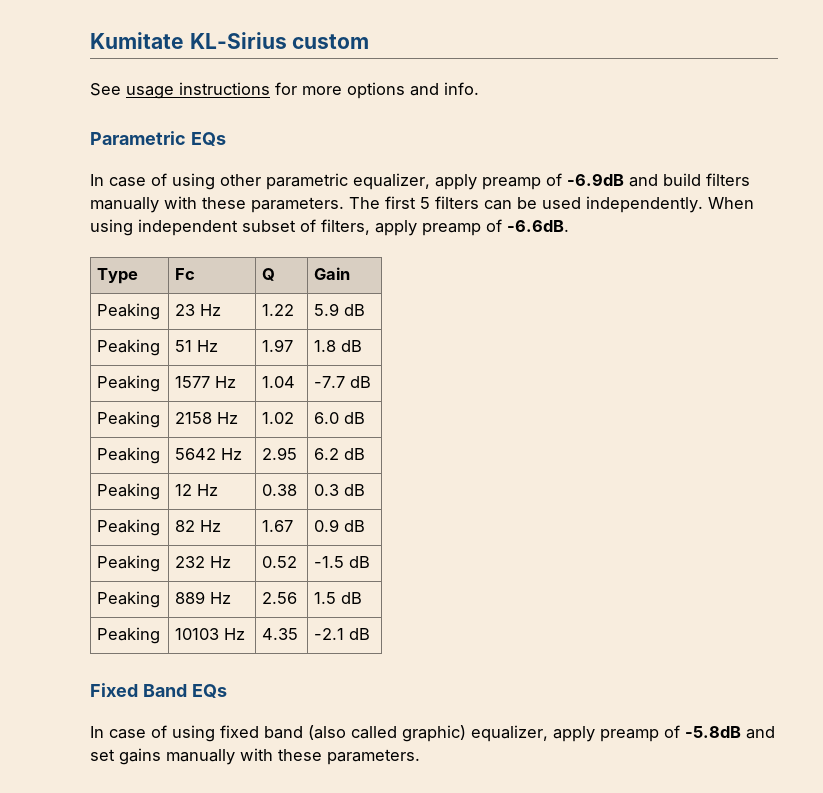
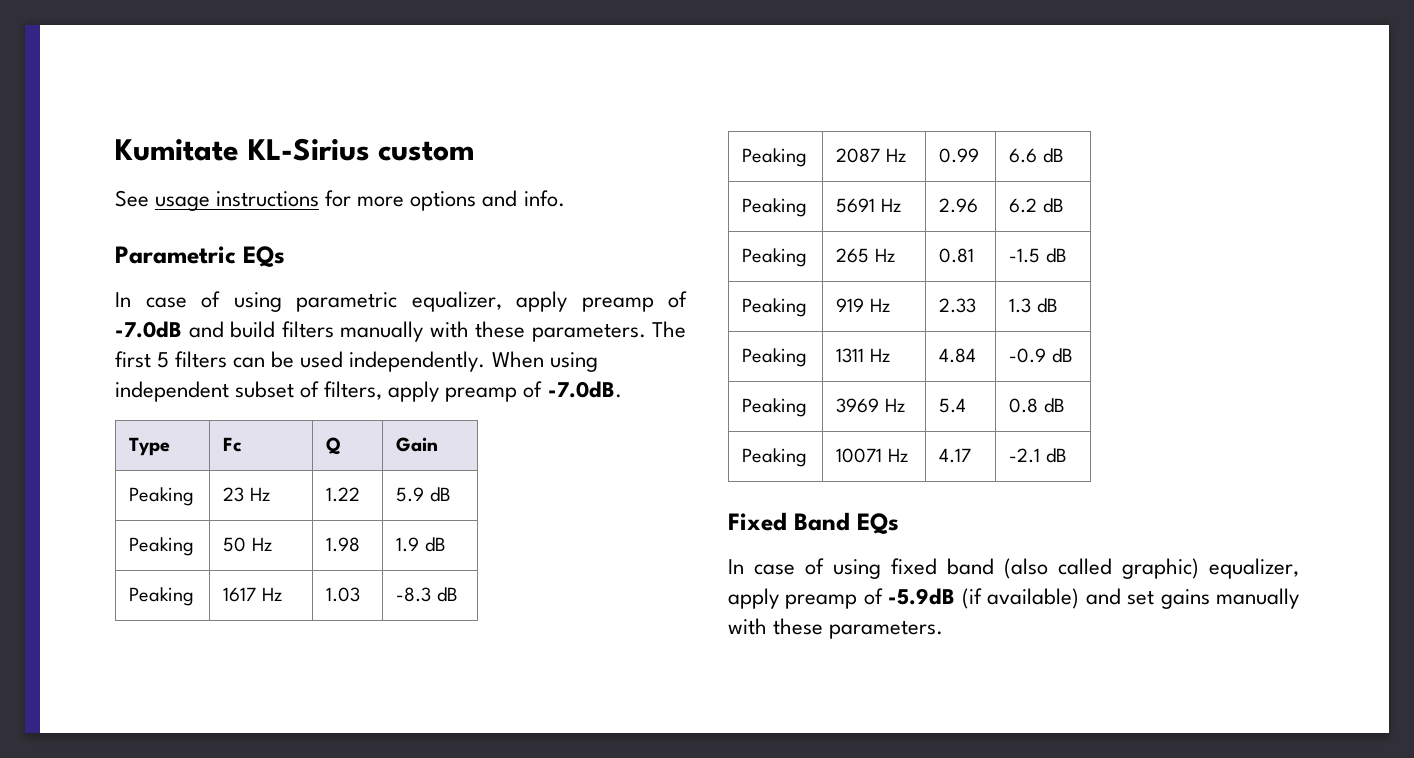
[220,174,261,186] other -> (282, 302) none
[567,173,624,186] -6.9dB -> [115,321,182,338] -7.0dB
[507,220,569,232] -6.6dB. -> [547,381,622,398] -7.0dB.
[175,340,219,352] [262,339,294,352] [314,340,363,352] [97,375,161,392] [175,376,237,388] [262,376,296,388] [314,376,372,388] [97,411,161,428] [175,412,239,424] [262,412,295,424] [314,412,366,424] [97,447,161,464] [175,448,243,460] [262,447,298,460] 51 Hz | 1.97 | 1.8 dB // Peaking | 1577 Hz | 1.04 | -7.7 dB // Peaking | 2158 Hz | 1.02 | 6.0 dB // Peaking | 5642 Hz | 2.95 -> [223,537,272,552] [326,537,361,552] [396,537,446,552] [129,587,195,606] [223,587,282,602] [326,587,361,602] [396,587,458,602] [742,148,808,167] [836,148,906,163] [939,148,980,163] [1009,148,1064,163] [742,198,808,217] [836,198,901,213] [939,198,979,213] 50 Hz | 1.98 | 1.9 dB // Peaking | 1617 Hz | 1.03 | -8.3 dB // Peaking | 2087 Hz | 0.99 | 6.6 dB // Peaking | 5691 Hz | 2.96
[175,484,219,496] [262,484,298,496] [314,484,366,496] [97,519,161,536] [175,520,222,532] [262,520,294,532] [314,519,366,532] [97,555,161,572] [175,556,232,568] [262,556,298,568] 12 Hz | 0.38 | 0.3 dB // Peaking | 82 Hz | 1.67 | 0.9 dB // Peaking | 232 Hz | 0.52 -> [836,248,895,263] [939,248,975,263] 265 Hz | 0.81
[175,591,232,604] [262,592,298,604] [314,592,363,604] [97,627,161,644] [175,628,246,640] [262,628,299,640] 889 Hz | 2.56 | 1.5 dB // Peaking | 10103 Hz | 4.35 -> [836,298,890,312] [939,298,977,313] [1009,298,1058,313] [742,348,808,367] [836,348,890,363] [939,348,977,363] [1009,348,1073,363] [742,398,808,417] [836,398,905,413] [939,398,967,413] [1009,398,1065,413] [742,448,808,467] [836,448,908,463] [939,448,972,463] 919 Hz | 2.33 | 1.3 dB // Peaking | 1311 Hz | 4.84 | -0.9 dB // Peaking | 3969 Hz | 5.4 | 0.8 dB // Peaking | 10071 Hz | 4.17
[685,726,741,738] -5.8dB -> [888,588,1080,609] -5.9dB (if available)

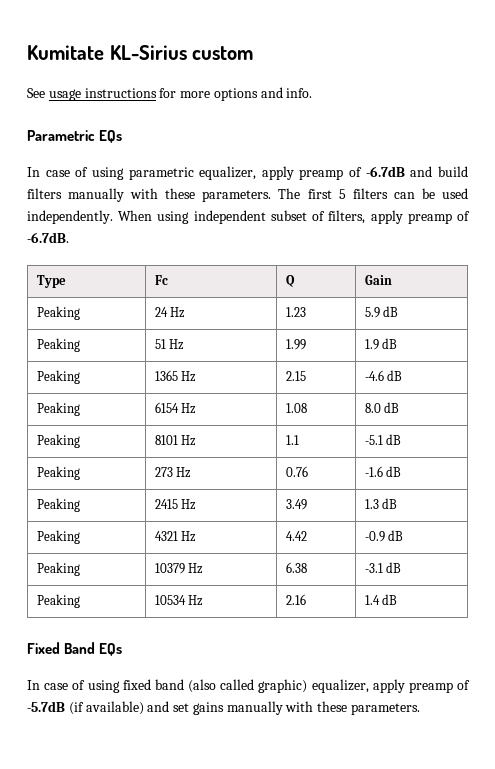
[115,321,182,338] -7.0dB -> [365,166,405,177] -6.7dB
[547,381,622,398] -7.0dB. -> [27,232,69,243] -6.7dB.
[223,487,270,502] [326,487,361,502] 23 Hz | 1.22 -> [154,307,185,318] [285,307,306,317] 24 Hz | 1.23
[223,537,272,552] [326,537,361,552] 50 Hz | 1.98 -> [154,339,184,350] [285,339,306,350] 51 Hz | 1.99
[223,587,282,602] [326,587,361,602] [396,587,458,602] [742,148,808,167] [836,148,906,163] [939,148,980,163] [1009,148,1064,163] [742,198,808,217] [836,198,901,213] [939,198,979,213] [1009,198,1064,213] [742,248,808,267] [836,248,895,263] [939,248,975,263] [1009,248,1067,263] [742,298,808,317] [836,298,890,312] [939,298,977,313] 1617 Hz | 1.03 | -8.3 dB // Peaking | 2087 Hz | 0.99 | 6.6 dB // Peaking | 5691 Hz | 2.96 | 6.2 dB // Peaking | 265 Hz | 0.81 | -1.5 dB // Peaking | 919 Hz | 2.33 -> [154,370,196,382] [285,371,306,381] [364,370,402,381] [36,402,80,416] [154,402,196,414] [285,403,307,413] [364,402,399,413] [36,434,80,448] [154,435,196,446] [285,435,299,445] [364,434,401,445] [36,466,80,480] [154,467,191,478] [285,466,308,477] [364,466,401,477] [36,498,80,512] [154,499,196,510] [285,499,307,510] 1365 Hz | 2.15 | -4.6 dB // Peaking | 6154 Hz | 1.08 | 8.0 dB // Peaking | 8101 Hz | 1.1 | -5.1 dB // Peaking | 273 Hz | 0.76 | -1.6 dB // Peaking | 2415 Hz | 3.49
[836,348,890,363] [939,348,977,363] 1311 Hz | 4.84 -> [154,531,196,542] [285,531,307,541] 4321 Hz | 4.42
[836,398,905,413] [939,398,967,413] [1009,398,1065,413] [742,448,808,467] [836,448,908,463] [939,448,972,463] [1009,448,1041,463] 3969 Hz | 5.4 | 0.8 dB // Peaking | 10071 Hz | 4.17 | -2.1 -> [154,563,203,574] [285,562,307,573] [364,562,401,573] [36,594,80,608] [154,595,203,606] [285,594,306,605] [364,595,380,605] 10379 Hz | 6.38 | -3.1 dB // Peaking | 10534 Hz | 2.16 | 1.4
[888,588,956,605] -5.9dB -> [27,701,65,712] -5.7dB

